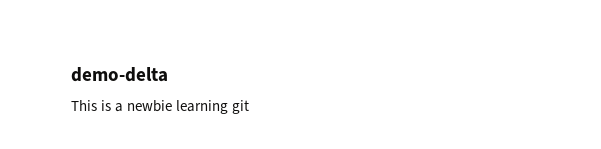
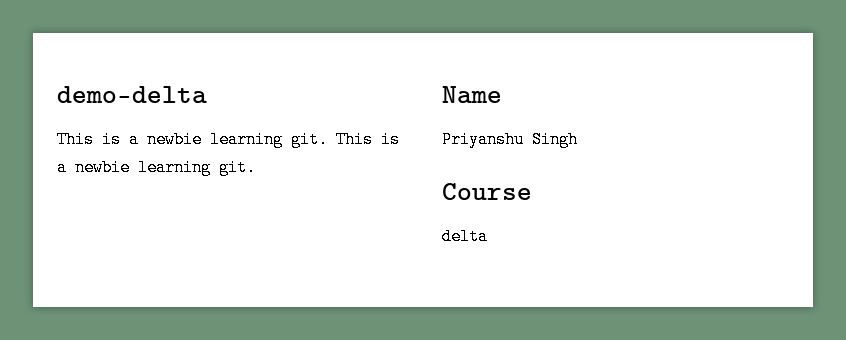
[232,100,250,114] git -> [291,131,400,148] [57,159,256,176] [442,86,502,104] [442,131,578,148] [442,183,532,200] [442,228,488,245] git. This is a newbie learning git. // Name // Priyanshu Singh // Course // delta

